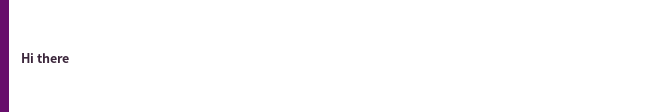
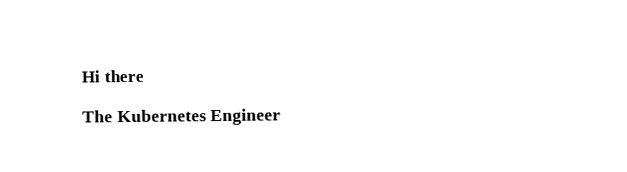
(70, 58) none -> [82,108,282,126] // The Kubernetes Engineer

